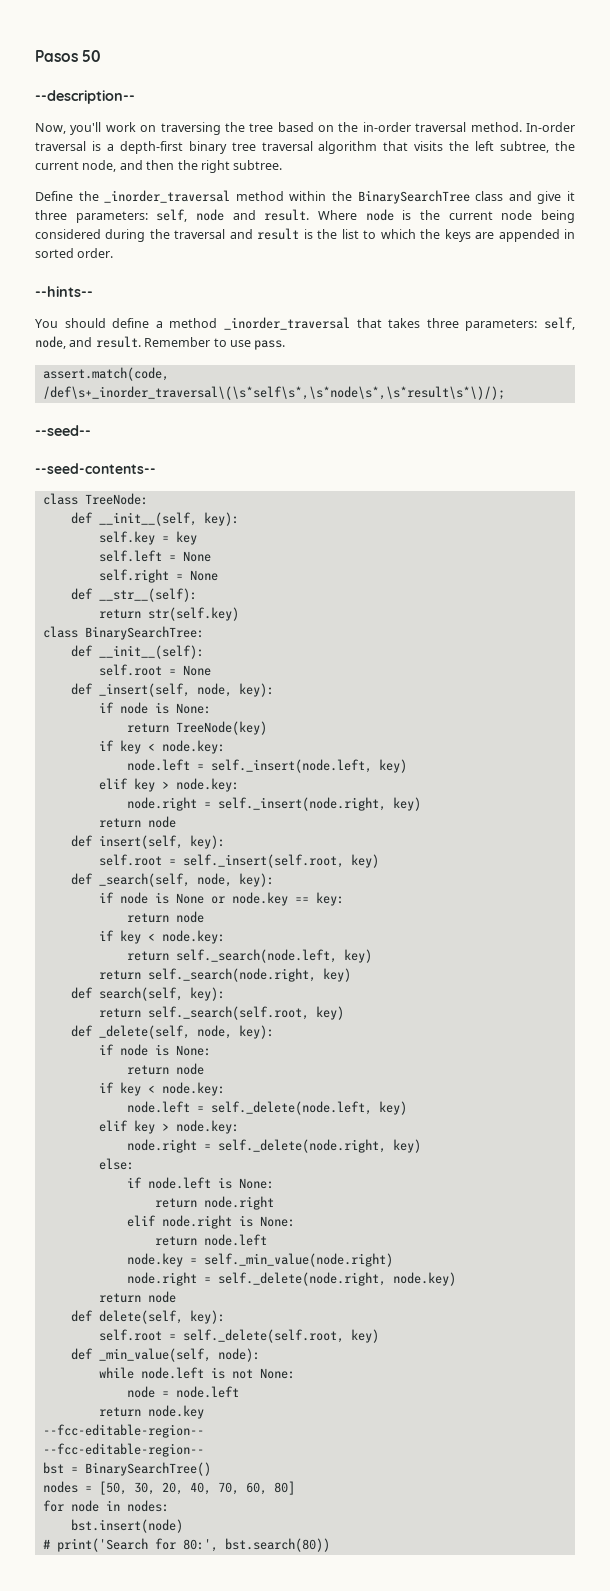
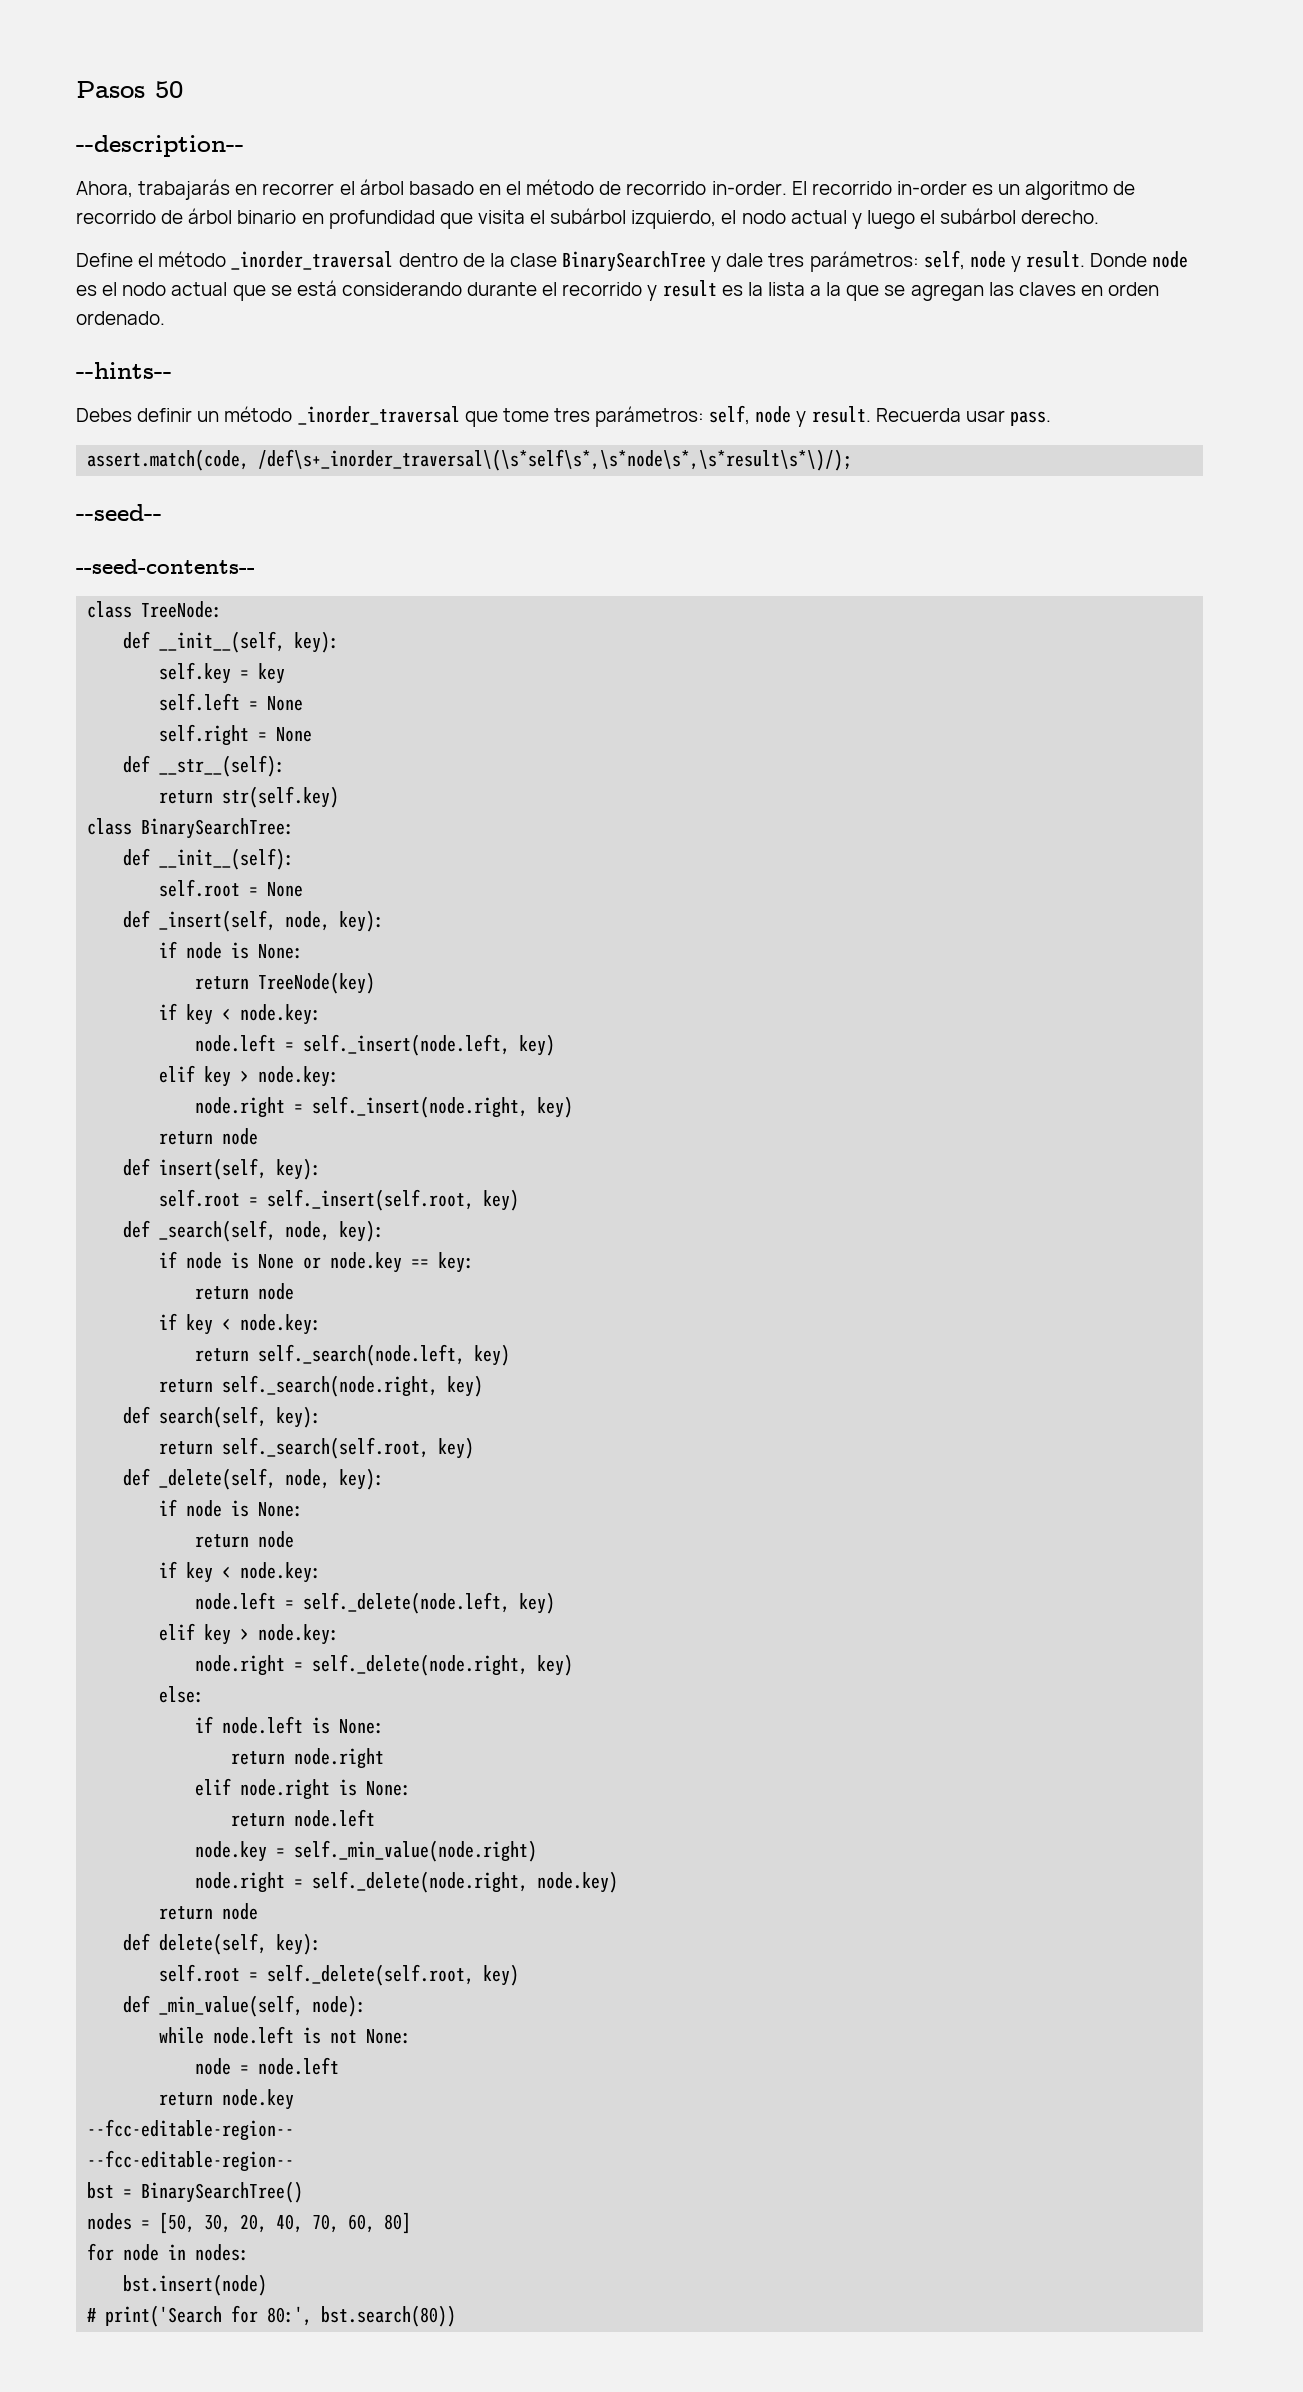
[35,122,575,135] [35,141,575,154] [35,160,283,173] [35,190,576,204] [35,209,576,223] [35,228,575,242] [35,248,114,258] [35,286,93,297] [35,317,576,331] [35,336,251,349] Now, you'll work on traversing the tree based on the in-order traversal method. In-order traversal is a depth-first binary tree traversal algorithm that visits the left subtree, the current node, and then the right subtree. // Define the _inorder_traversal method within the BinarySearchTree class and give it three parameters: self, node and result. Where node is the current node being considered during the traversal and result is the list to which the keys are appended in sorted order. // --hints-- // You should define a method _inorder_traversal that takes three parameters: self, node, and result. Remember to use -> [76,179,1136,200] [76,208,1100,229] [76,250,1189,272] [76,280,1160,301] [76,311,165,325] [76,362,172,379] [76,405,1005,427] Ahora, trabajarás en recorrer el árbol basado en el método de recorrido in-order. El recorrido in-order es un algoritmo de recorrido de árbol binario en profundidad que visita el subárbol izquierdo, el nodo actual y luego el subárbol derecho. // Define el método _inorder_traversal dentro de la clase BinarySearchTree y dale tres parámetros: self, node y result. Donde node es el nodo actual que se está considerando durante el recorrido y result es la lista a la que se agregan las claves en orden ordenado. // --hints-- // Debes definir un método _inorder_traversal que tome tres parámetros: self, node y result. Recuerda usar

